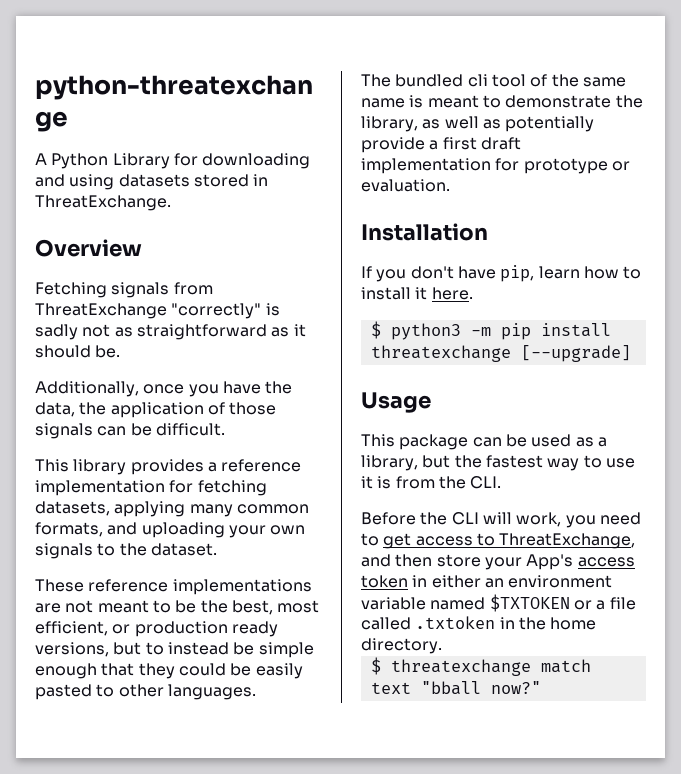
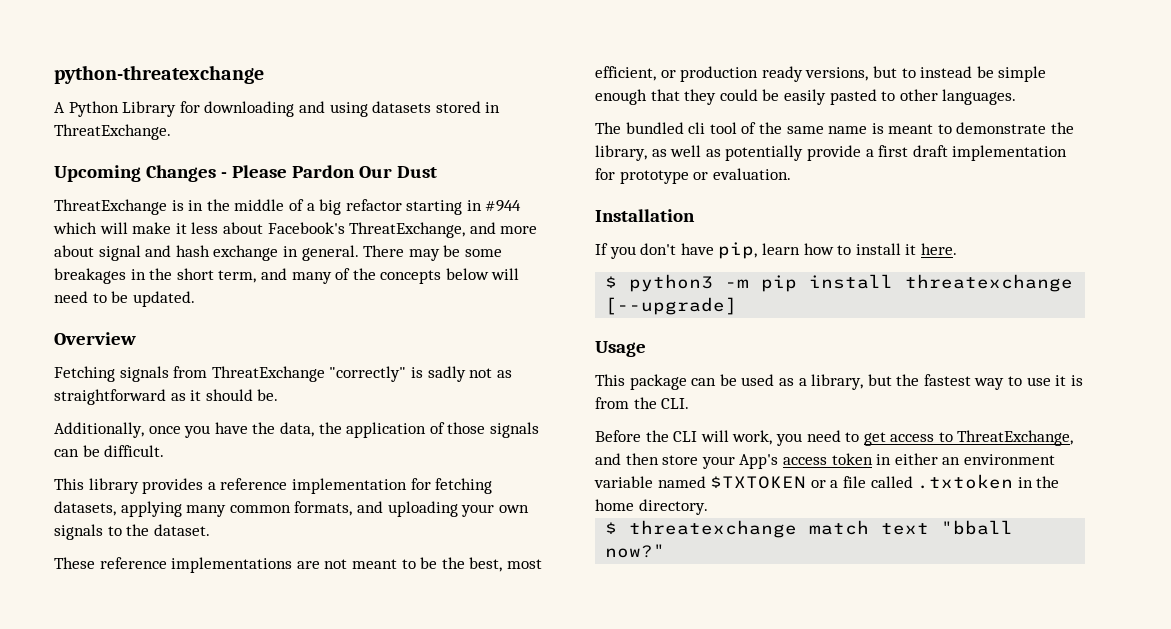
(171, 203) none -> [54,165,437,182] [54,199,522,215] [53,222,538,238] [54,245,502,261] [54,268,520,284] [54,291,195,307] // Upcoming Changes - Please Pardon Our Dust // ThreatExchange is in the middle of a big refactor starting in #944 which will make it less about Facebook's ThreatExchange, and more about signal and hash exchange in general. There may be some breakages in the short term, and many of the concepts below will need to be updated.

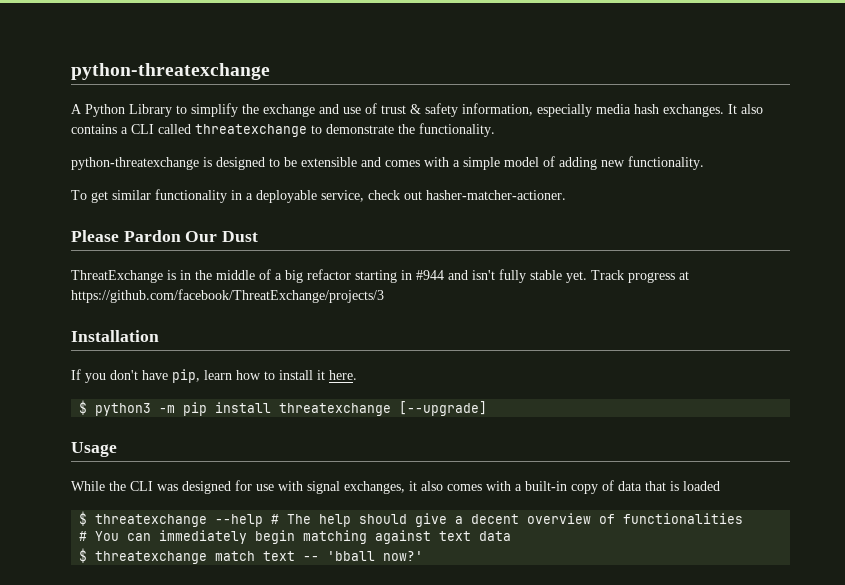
[179,101,501,117] [54,124,171,140] [54,165,227,182] for downloading and using datasets stored in ThreatExchange. // Upcoming Changes - -> [176,103,763,117] [71,123,495,137] [71,156,704,170] [71,189,566,203] to simplify the exchange and use of trust & safety information, especially media hash exchanges. It also contains a CLI called threatexchange to demonstrate the functionality. // python-threatexchange is designed to be extensible and comes with a simple model of adding new functionality. // To get similar functionality in a deployable service, check out hasher-matcher-actioner. //
[53,222,538,238] [54,245,502,261] [54,268,520,284] [54,291,195,307] [54,332,136,345] [54,366,512,382] [54,389,279,405] [54,422,539,438] [54,445,165,457] [54,478,493,494] [54,501,529,517] [54,524,210,540] [54,557,542,573] [595,66,1047,82] [595,89,1017,105] [595,122,1075,134] [595,145,1068,161] [595,168,791,184] which will make it less about Facebook's ThreatExchange, and more about signal and hash exchange in general. There may be some breakages in the short term, and many of the concepts below will need to be updated. // Overview // Fetching signals from ThreatExchange "correctly" is sadly not as straightforward as it should be. // Additionally, once you have the data, the application of those signals can be difficult. // This library provides a reference implementation for fetching datasets, applying many common formats, and uploading your own signals to the dataset. // These reference implementations are not meant to be the best, most efficient, or production ready versions, but to instead be simple enough that they could be easily pasted to other languages. // The bundled cli tool of the same name is meant to demonstrate the library, as well as potentially provide a first draft implementation for prototype or evaluation. -> [448,269,689,283] [71,289,384,303] and isn't fully stable yet. Track progress at https://github.com/facebook/ThreatExchange/projects/3
[595,374,1083,390] [595,397,690,409] [595,430,1074,446] [595,453,1055,469] [594,474,1060,489] [595,499,708,515] This package can be used as a library, but the fastest way to use it is from the CLI. // Before the CLI will work, you need to get access to ThreatExchange, and then store your App's access token in either an environment variable named $TXTOKEN or a file called .txtoken in the home directory. -> [71,480,720,494] [79,511,744,527] [79,530,512,544] While the CLI was designed for use with signal exchanges, it also comes with a built-in copy of data that is loaded // $ threatexchange --help # The help should give a decent overview of functionalities // # You can immediately begin matching against text data
[941,520,1014,535] [605,544,666,558] "bball now?" -> [303,551,424,561] -- 'bball now?'

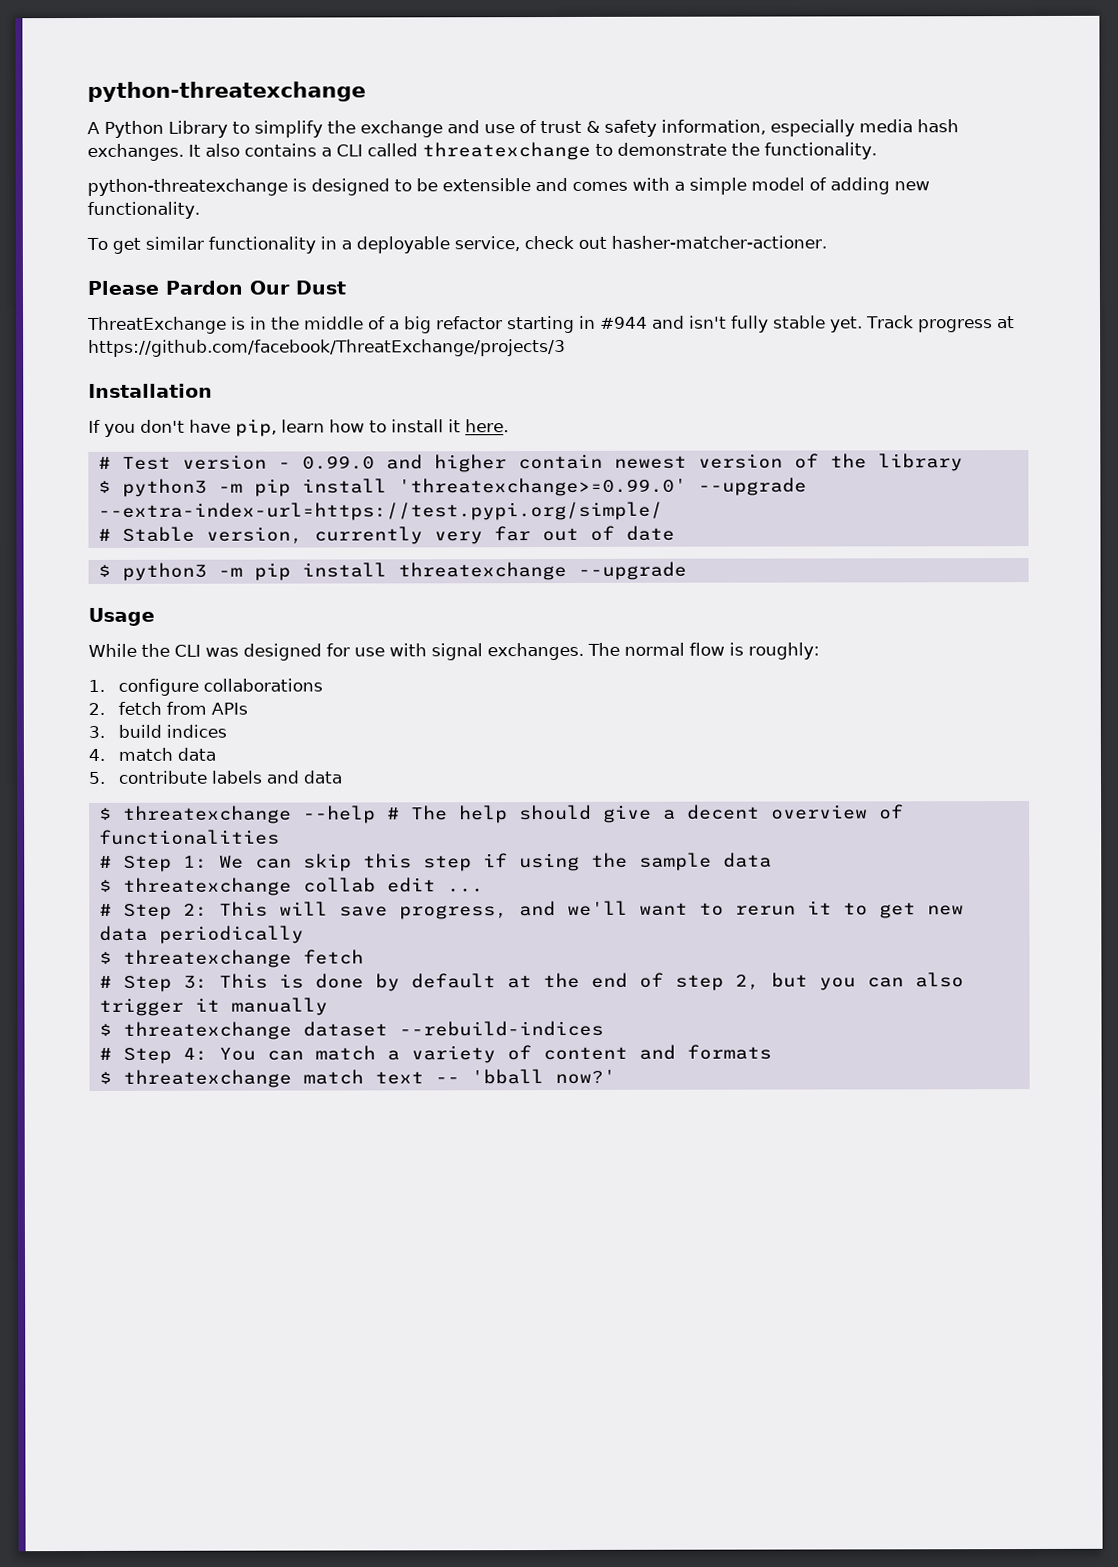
(357, 375) none -> [97,453,963,473] [97,477,807,497] [97,501,663,521] [97,525,675,545] // # Test version - 0.99.0 and higher contain newest version of the library // $ python3 -m pip install 'threatexchange>=0.99.0' --upgrade --extra-index-url=https://test.pypi.org/simple/ // # Stable version, currently very far out of date
[399,401,488,416] [--upgrade] -> [577,561,687,580] --upgrade
[344,480,720,494] exchanges, it also comes with a built-in copy of data that is loaded -> [487,642,820,661] [88,678,323,696] [88,701,248,715] [88,724,227,738] [88,747,216,761] [88,770,342,784] exchanges. The normal flow is roughly: // 1. configure collaborations // 2. fetch from APIs // 3. build indices // 4. match data // 5. contribute labels and data
[95,530,512,544] You can immediately begin matching against text data -> [122,852,772,872] [98,877,484,896] [98,900,964,920] [98,925,304,944] [98,949,364,968] [98,972,964,992] [98,997,328,1016] [98,1020,604,1040] [98,1044,772,1064] Step 1: We can skip this step if using the sample data // $ threatexchange collab edit ... // # Step 2: This will save progress, and we'll want to rerun it to get new data periodically // $ threatexchange fetch // # Step 3: This is done by default at the end of step 2, but you can also trigger it manually // $ threatexchange dataset --rebuild-indices // # Step 4: You can match a variety of content and formats

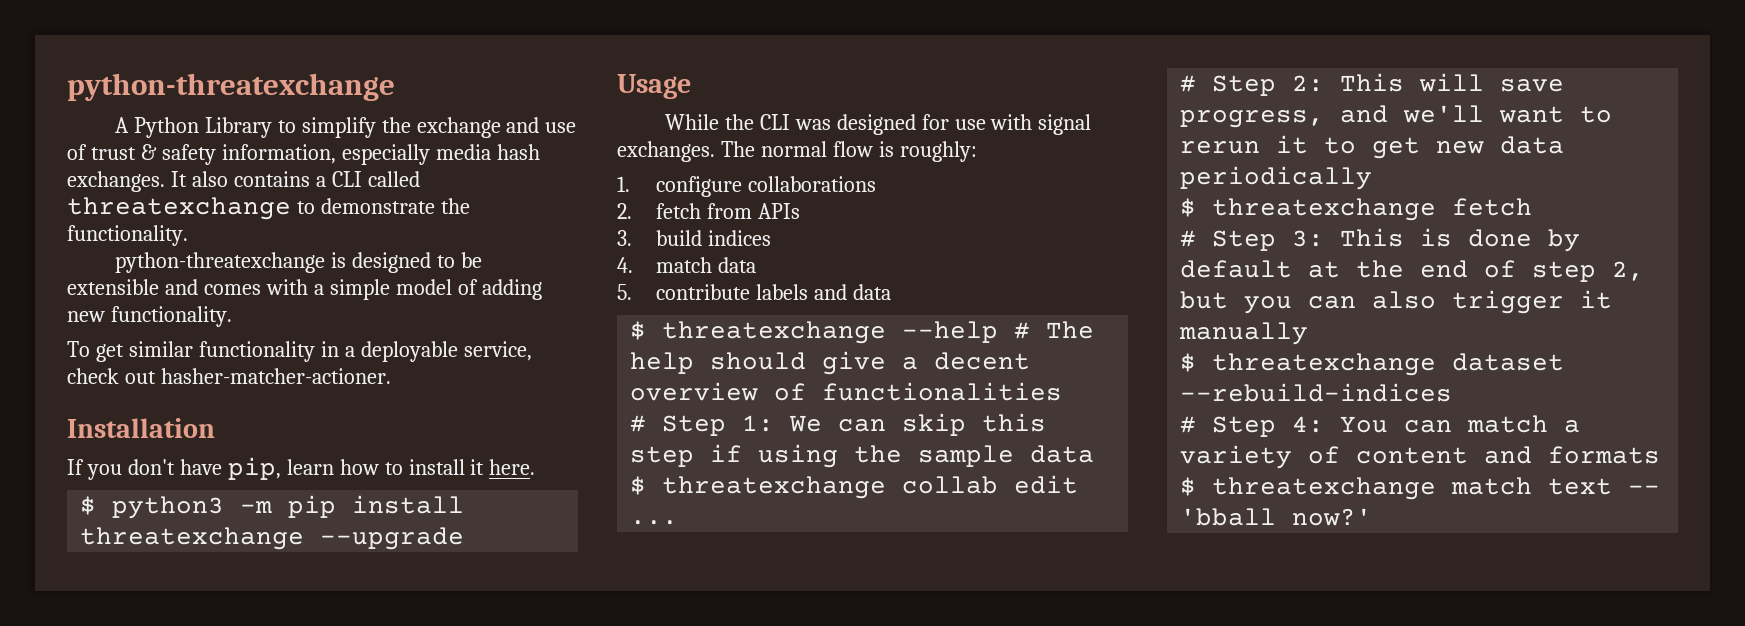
[87,280,346,295] [87,315,1015,334] [88,338,566,357] // Please Pardon Our Dust // ThreatExchange is in the middle of a big refactor starting in #944 and isn't fully stable yet. Track progress at https://github.com/facebook/ThreatExchange/projects/3 -> (391, 376) none
[97,453,963,473] [97,477,807,497] [97,501,663,521] [97,525,675,545] // # Test version - 0.99.0 and higher contain newest version of the library // $ python3 -m pip install 'threatexchange>=0.99.0' --upgrade --extra-index-url=https://test.pypi.org/simple/ // # Stable version, currently very far out of date -> (536, 467) none

